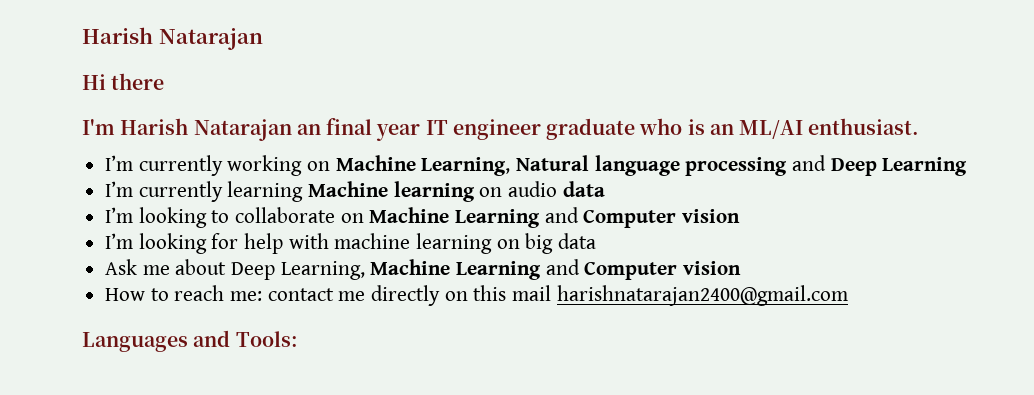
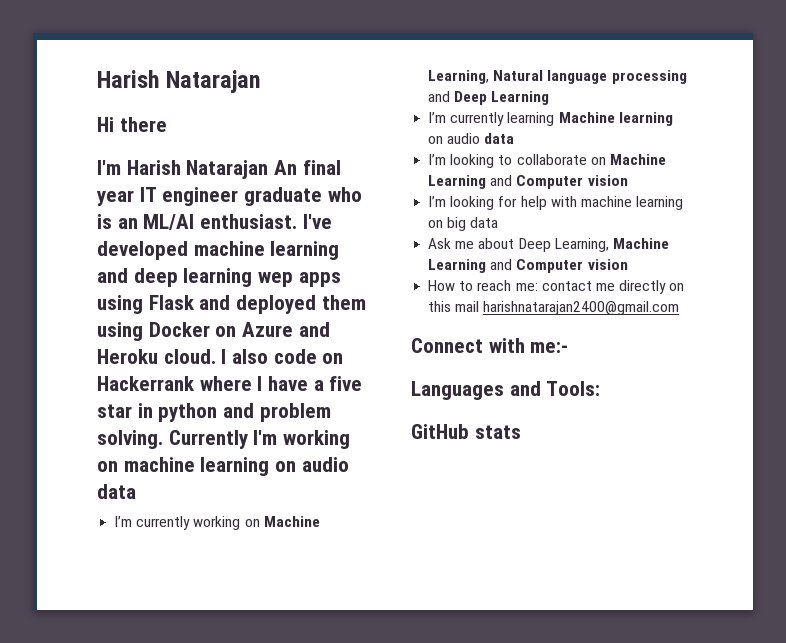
[296,124,321,135] an -> [274,160,298,175] An
(920, 126) none -> [302,214,332,229] [97,241,340,260] [97,268,341,287] [97,295,366,314] [97,322,330,341] [97,349,344,364] [97,376,363,391] [97,403,331,422] [97,430,351,449] [97,457,349,476] [97,484,136,499] I've developed machine learning and deep learning wep apps using Flask and deployed them using Docker on Azure and Heroku cloud. I also code on Hackerrank where I have a five star in python and problem solving. Currently I'm working on machine learning on audio data
(848, 295) none -> [411,338,569,353] // Connect with me:-
(298, 339) none -> [411,424,521,439] // GitHub stats

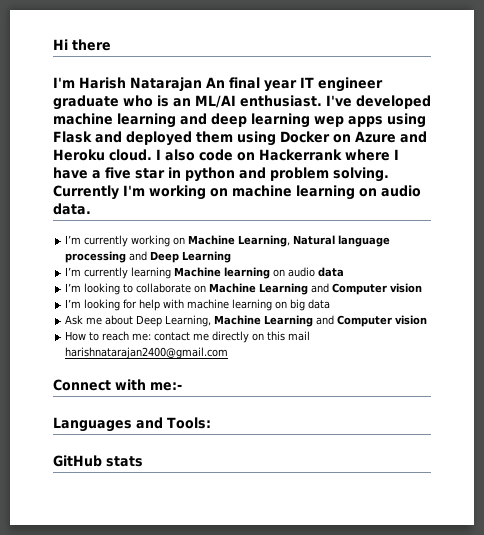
[97,70,262,93] Harish Natarajan // -> (53, 44) none
[97,484,136,499] data -> [53,203,91,215] data.

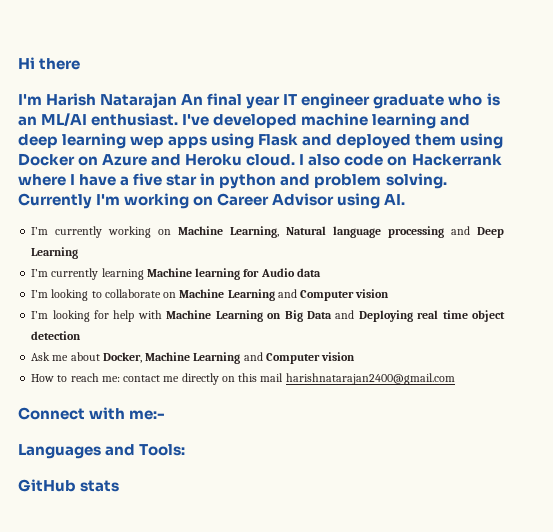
[232,185,421,200] [53,203,91,215] machine learning on audio data. -> [217,193,406,209] Career Advisor using AI.
[273,267,316,277] on audio -> [243,268,295,277] for Audio
[187,299,331,311] machine learning on big data -> [166,310,505,322] [31,331,82,340] Machine Learning on Big Data and Deploying real time object detection
[136,315,212,327] Deep Learning, -> [102,352,142,363] Docker,

